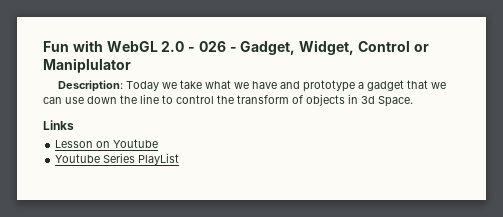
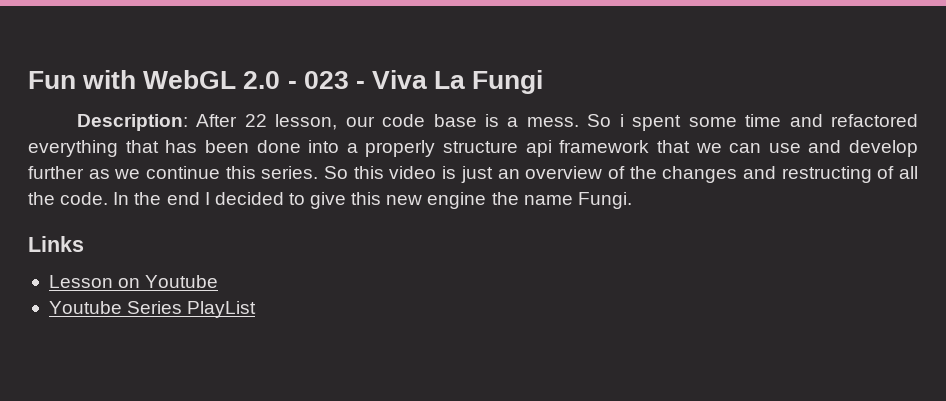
[198,40,429,55] [43,58,131,73] [57,80,446,92] [43,94,413,107] 026 - Gadget, Widget, Control or Maniplulator // Description: Today we take what we have and prototype a gadget that we can use down the line to control the transform of objects in 3d Space. -> [303,70,544,94] [76,114,919,131] [28,140,918,157] [28,166,919,183] [28,192,632,209] 023 - Viva La Fungi // Description: After 22 lesson, our code base is a mess. So i spent some time and refactored everything that has been done into a properly structure api framework that we can use and develop further as we continue this series. So this video is just an overview of the changes and restructing of all the code. In the end I decided to give this new engine the name Fungi.

